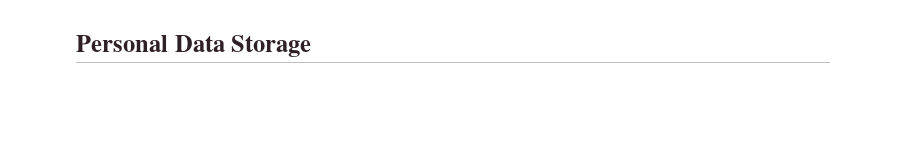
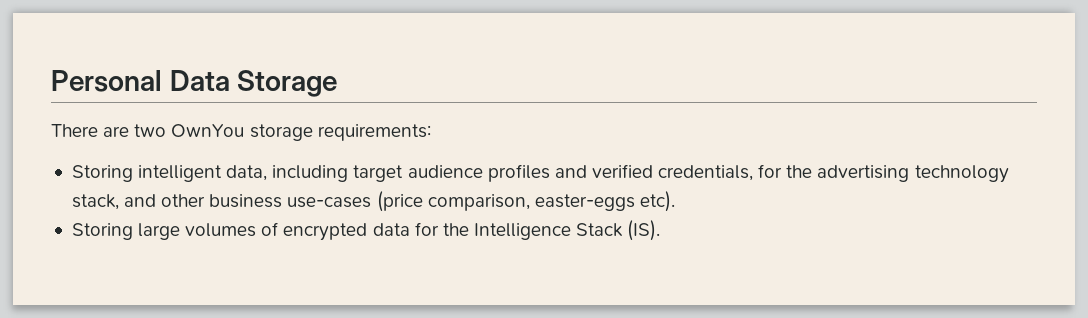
(312, 46) none -> [51,124,431,141] [71,164,1009,183] [71,191,675,212] [71,220,661,241] // There are two OwnYou storage requirements: // Storing intelligent data, including target audience profiles and verified credentials, for the advertising technology stack, and other business use-cases (price comparison, easter-eggs etc). // Storing large volumes of encrypted data for the Intelligence Stack (IS).

